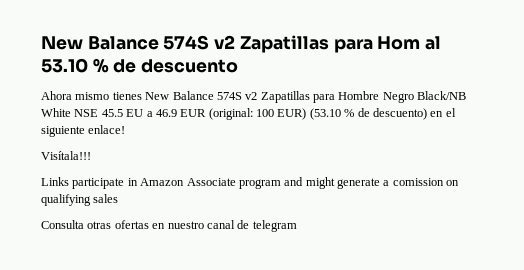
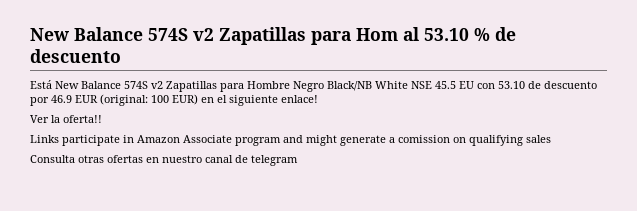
[41,91,142,100] Ahora mismo tienes -> [30,80,52,89] Está
[146,111,153,117] a -> [477,81,597,89] [30,97,49,106] con 53.10 de descuento por
[309,108,427,120] (53.10 % de descuento) -> (198, 99) none
[41,151,91,160] Visítala!!! -> [30,115,102,123] Ver la oferta!!

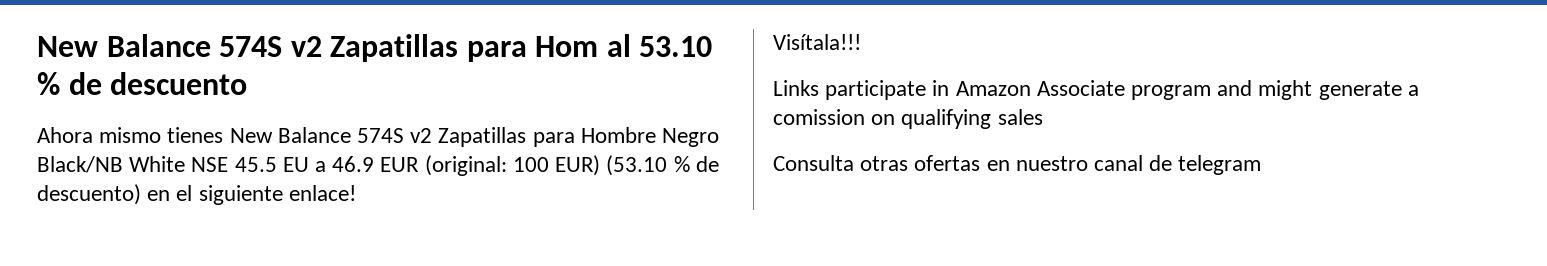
[30,80,52,89] Está -> [37,127,224,143] Ahora mismo tienes
[477,81,597,89] [30,97,49,106] con 53.10 de descuento por -> [315,161,327,172] a
(198, 99) none -> [606,155,719,176] [37,184,141,205] (53.10 % de descuento)
[30,115,102,123] Ver la oferta!! -> [773,34,861,50] Visítala!!!

